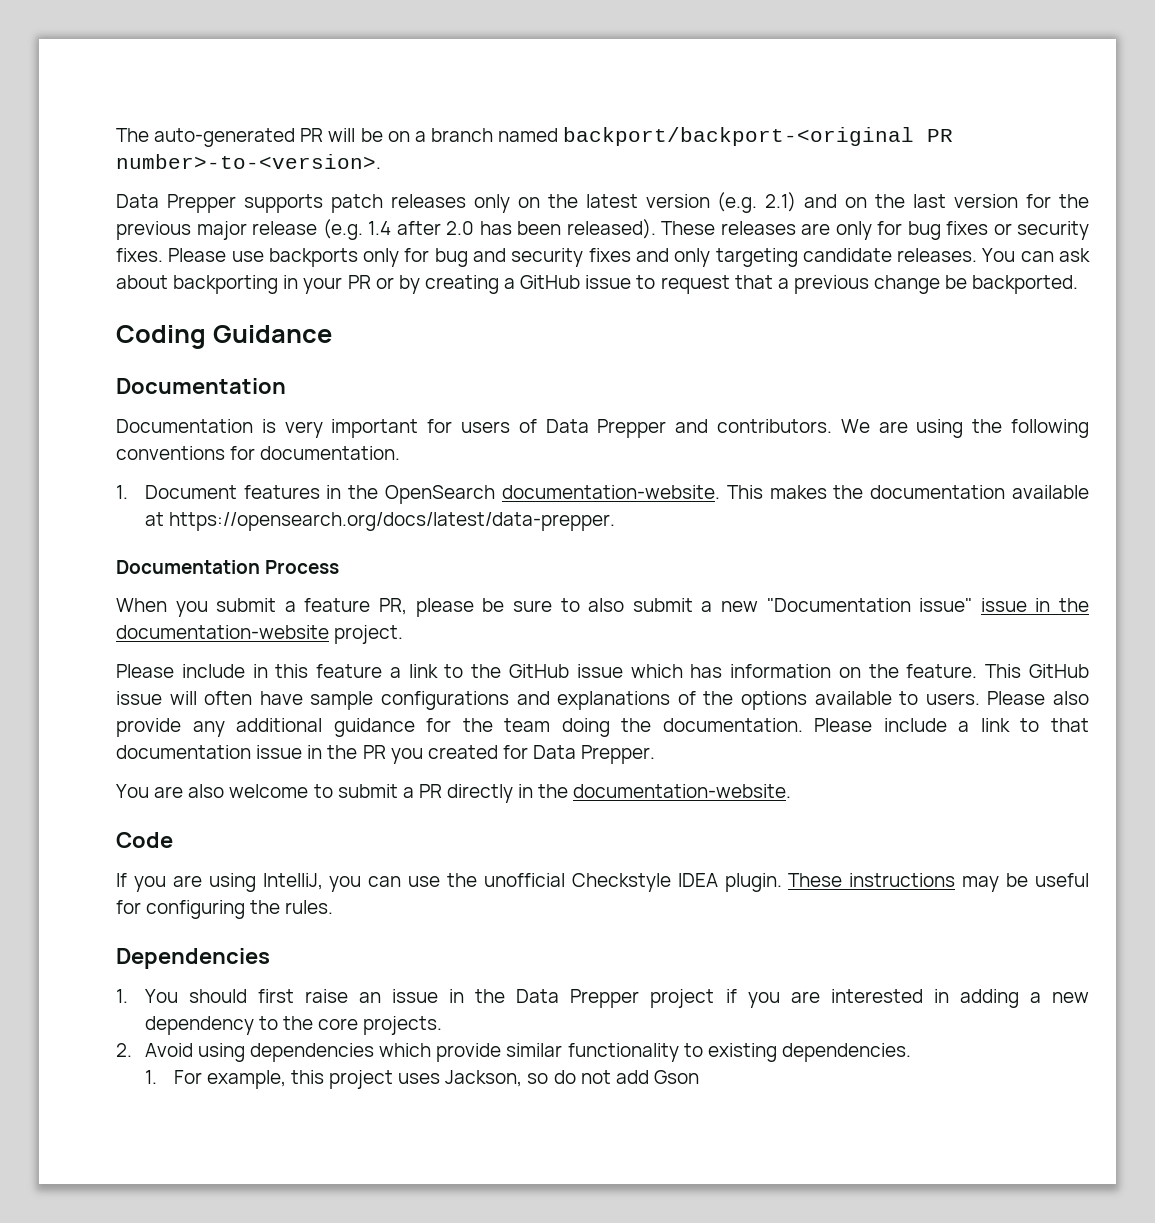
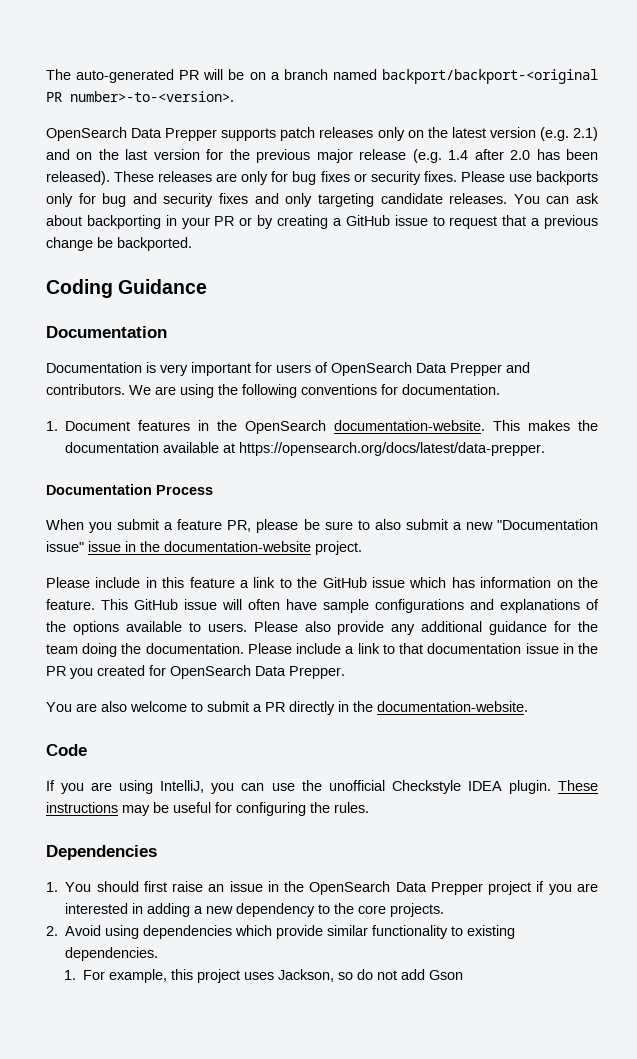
(381, 161) none -> [46,127,127,141] OpenSearch
(537, 426) none -> [331,362,412,376] OpenSearch
(528, 752) none -> [170,665,251,679] OpenSearch
(506, 996) none -> [309,881,391,895] OpenSearch

